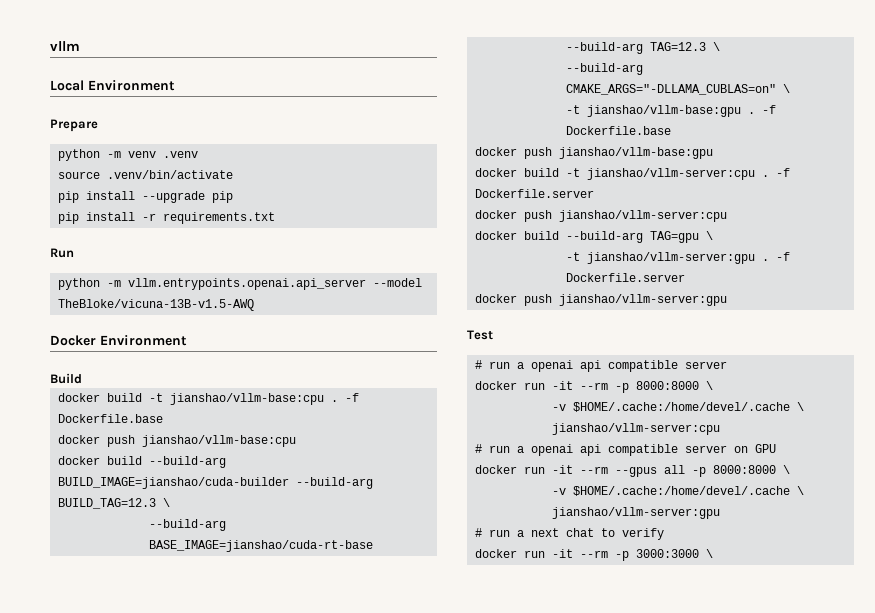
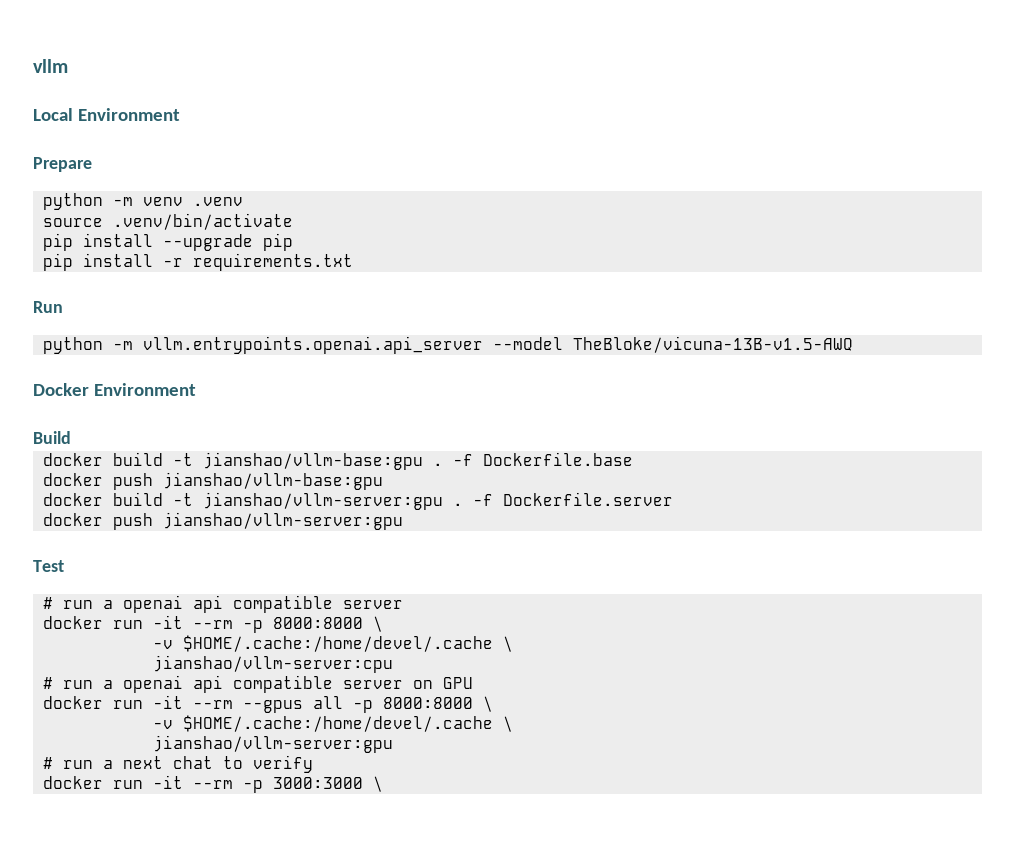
[169,393,359,405] [57,414,163,423] [57,435,296,447] [57,456,226,468] [57,477,373,489] [57,498,170,509] [148,519,226,531] [148,540,373,552] [565,42,720,54] [565,63,643,75] [565,84,790,95] [565,105,580,114] jianshao/vllm-base:cpu . -f Dockerfile.base // docker push jianshao/vllm-base:cpu // docker build --build-arg BUILD_IMAGE=jianshao/cuda-builder --build-arg BUILD_TAG=12.3 \ // --build-arg BASE_IMAGE=jianshao/cuda-rt-base --build-arg TAG=12.3 \ // --build-arg CMAKE_ARGS="-DLLAMA_CUBLAS=on" \ // -t -> (194, 459) none
[586,168,790,180] [474,189,594,198] [474,210,727,222] [474,231,713,243] [565,252,580,261] jianshao/vllm-server:cpu . -f Dockerfile.server // docker push jianshao/vllm-server:cpu // docker build --build-arg TAG=gpu \ // -t -> (194, 499) none

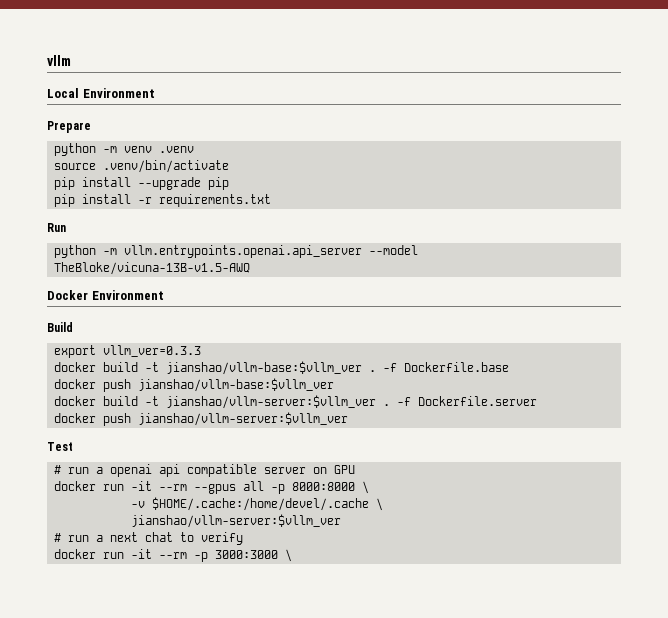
[43,452,424,470] // docker build -t jianshao/vllm-base:gpu -> [53,345,201,358] [53,361,362,375] // export vllm_ver=0.3.3 // docker build -t jianshao/vllm-base:$vllm_ver
[163,472,384,490] [43,492,444,510] jianshao/vllm-base:gpu // docker build -t jianshao/vllm-server:gpu -> [137,378,334,392] [53,395,376,409] jianshao/vllm-base:$vllm_ver // docker build -t jianshao/vllm-server:$vllm_ver
[163,512,404,530] jianshao/vllm-server:gpu -> [137,412,348,426] jianshao/vllm-server:$vllm_ver
[43,615,384,633] [153,635,514,652] [153,655,394,673] [43,675,404,693] // docker run -it --rm -p 8000:8000 \ // -v $HOME/.cache:/home/devel/.cache \ // jianshao/vllm-server:cpu // # run a openai api compatible server -> (306, 470) none
[153,735,394,753] jianshao/vllm-server:gpu -> [130,514,341,528] jianshao/vllm-server:$vllm_ver

